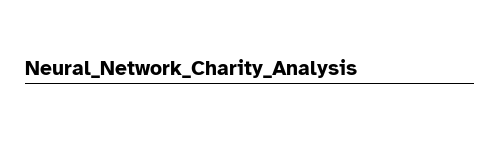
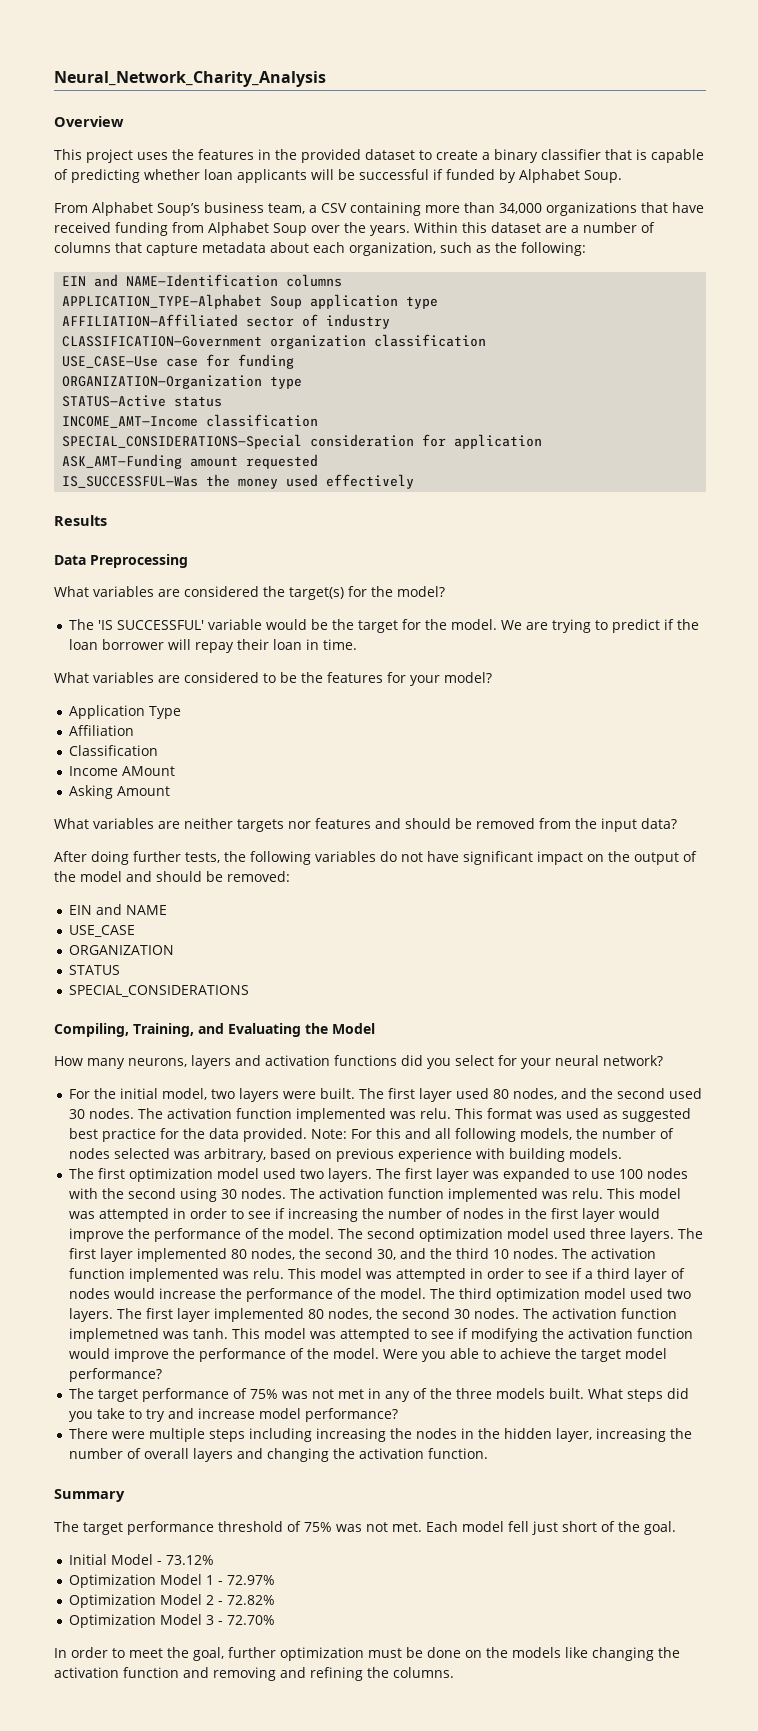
(357, 68) none -> [54,116,124,127] [54,149,704,163] [54,169,622,183] [54,202,704,216] [54,222,655,236] [54,242,586,256] [62,274,343,287] [62,294,439,309] [62,314,391,329] [62,334,487,349] [62,354,295,369] [62,375,303,389] [62,395,223,407] [62,414,319,428] [62,434,543,449] [62,454,319,469] [62,474,415,489] [54,515,107,526] [54,554,188,568] [54,586,445,600] [69,619,700,633] [69,639,358,653] [54,672,492,686] [69,705,182,719] [69,725,135,736] [69,745,159,756] [69,766,176,776] [69,785,171,799] [54,818,677,832] [54,851,697,865] [54,871,290,882] [69,904,168,915] [69,925,136,937] [69,945,175,955] [69,965,121,975] [69,985,250,997] [54,1023,375,1037] [54,1055,663,1069] [69,1088,703,1102] [69,1108,692,1122] [69,1128,675,1142] [69,1148,623,1162] [69,1168,689,1182] [69,1188,682,1202] [69,1208,661,1222] [69,1228,704,1242] [69,1248,657,1262] [69,1268,686,1282] [69,1288,692,1302] [69,1308,678,1322] [69,1328,694,1342] [69,1348,668,1362] [69,1368,163,1382] [69,1388,690,1402] [69,1408,399,1422] [69,1428,693,1442] [69,1448,489,1462] [54,1489,125,1502] [54,1521,676,1535] [69,1554,215,1565] [69,1574,276,1588] [69,1594,276,1608] [69,1614,276,1628] [54,1647,680,1661] [54,1667,454,1681] // Overview // This project uses the features in the provided dataset to create a binary classifier that is capable of predicting whether loan applicants will be successful if funded by Alphabet Soup. // From Alphabet Soup’s business team, a CSV containing more than 34,000 organizations that have received funding from Alphabet Soup over the years. Within this dataset are a number of columns that capture metadata about each organization, such as the following: // EIN and NAME—Identification columns // APPLICATION_TYPE—Alphabet Soup application type // AFFILIATION—Affiliated sector of industry // CLASSIFICATION—Government organization classification // USE_CASE—Use case for funding // ORGANIZATION—Organization type // STATUS—Active status // INCOME_AMT—Income classification // SPECIAL_CONSIDERATIONS—Special consideration for application // ASK_AMT—Funding amount requested // IS_SUCCESSFUL—Was the money used effectively // Results // Data Preprocessing // What variables are considered the target(s) for the model? // The 'IS SUCCESSFUL' variable would be the target for the model. We are trying to predict if the loan borrower will repay their loan in time. // What variables are considered to be the features for your model? // Application Type // Affiliation // Classification // Income AMount // Asking Amount // What variables are neither targets nor features and should be removed from the input data? // After doing further tests, the following variables do not have significant impact on the output of the model and should be removed: // EIN and NAME // USE_CASE // ORGANIZATION // STATUS // SPECIAL_CONSIDERATIONS // Compiling, Training, and Evaluating the Model // How many neurons, layers and activation functions did you select for your neural network? // For the initial model, two layers were built. The first layer used 80 nodes, and the second used 30 nodes. The activation function implemented was relu. This format was used as suggested best practice for the data provided. Note: For this and all following models, the number of nodes selected was arbitrary, based on previous experience with building models. // The first optimization model used two layers. The first layer was expanded to use 100 nodes with the second using 30 nodes. The activation function implemented was relu. This model was attempted in order to see if increasing the number of nodes in the first layer would improve the performance of the model. The second optimization model used three layers. The first layer implemented 80 nodes, the second 30, and the third 10 nodes. The activation function implemented was relu. This model was attempted in order to see if a third layer of nodes would increase the performance of the model. The third optimization model used two layers. The first layer implemented 80 nodes, the second 30 nodes. The activation function implemetned was tanh. This model was attempted to see if modifying the activation function would improve the performance of the model. Were you able to achieve the target model performance? // The target performance of 75% was not met in any of the three models built. What steps did you take to try and increase model performance? // There were multiple steps including increasing the nodes in the hidden layer, increasing the number of overall layers and changing the activation function. // Summary // The target performance threshold of 75% was not met. Each model fell just short of the goal. // Initial Model - 73.12% // Optimization Model 1 - 72.97% // Optimization Model 2 - 72.82% // Optimization Model 3 - 72.70% // In order to meet the goal, further optimization must be done on the models like changing the activation function and removing and refining the columns.

